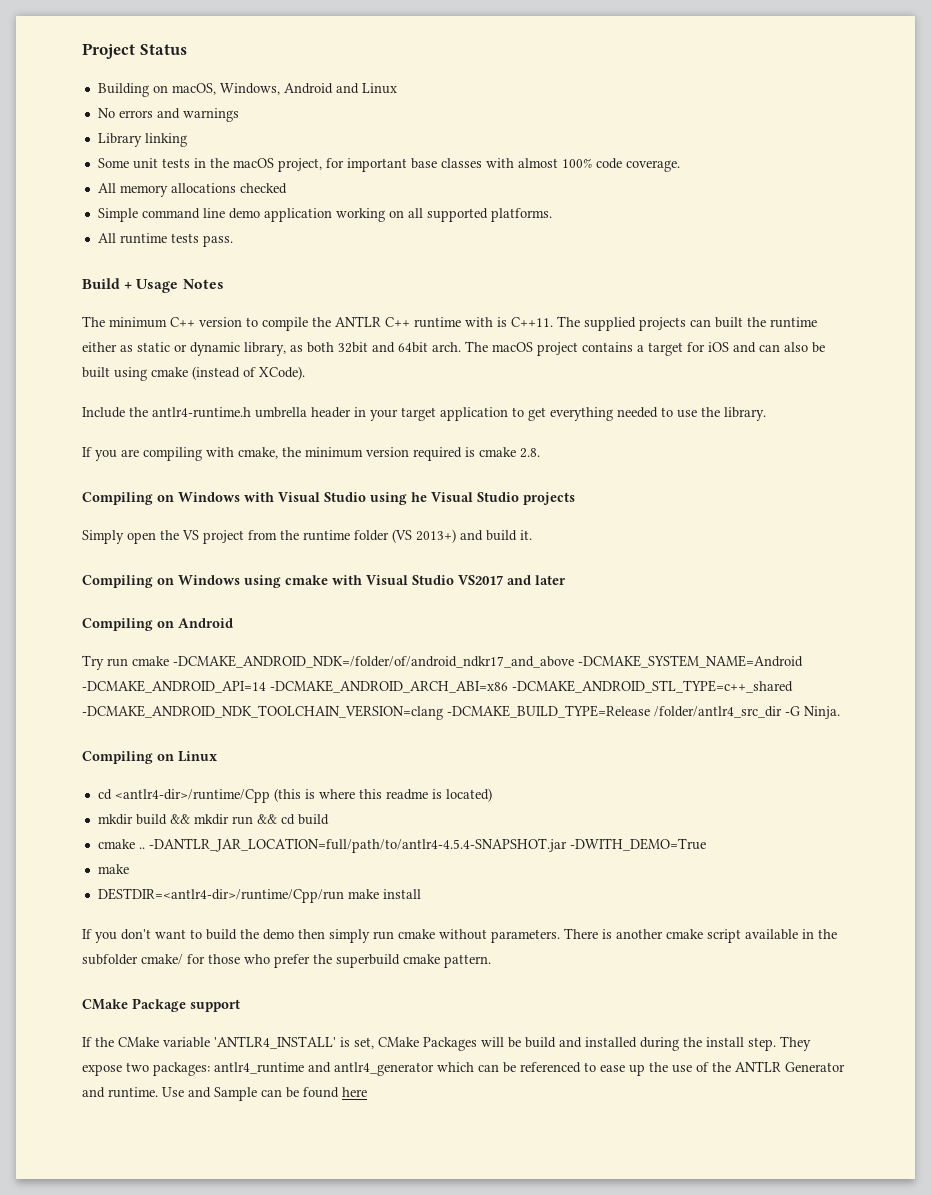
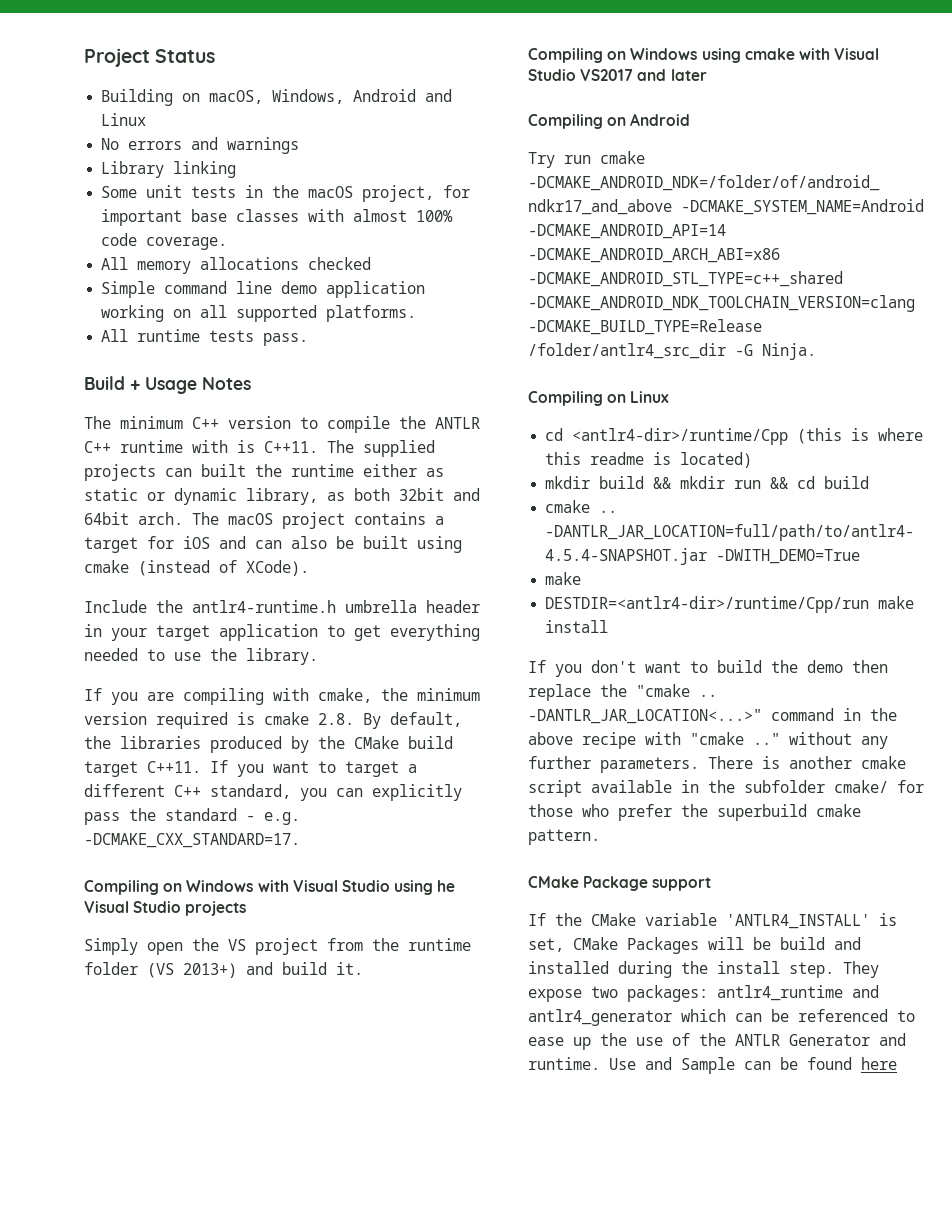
(540, 453) none -> [363,712,462,729] [84,736,453,753] [84,760,417,777] [84,784,462,801] [84,808,300,825] [84,833,300,848] By default, the libraries produced by the CMake build target C++11. If you want to target a different C++ standard, you can explicitly pass the standard - e.g. -DCMAKE_CXX_STANDARD=17.
[329,929,487,943] simply run cmake without -> [528,684,717,701] [528,708,897,724] [528,732,888,749] [528,756,591,769] replace the "cmake .. -DANTLR_JAR_LOCATION<...>" command in the above recipe with "cmake .." without any further

